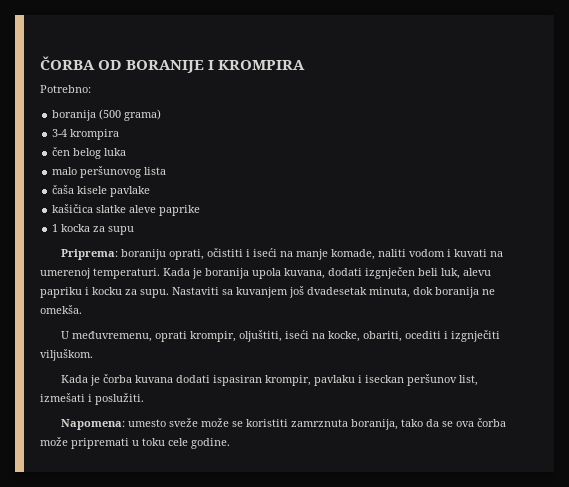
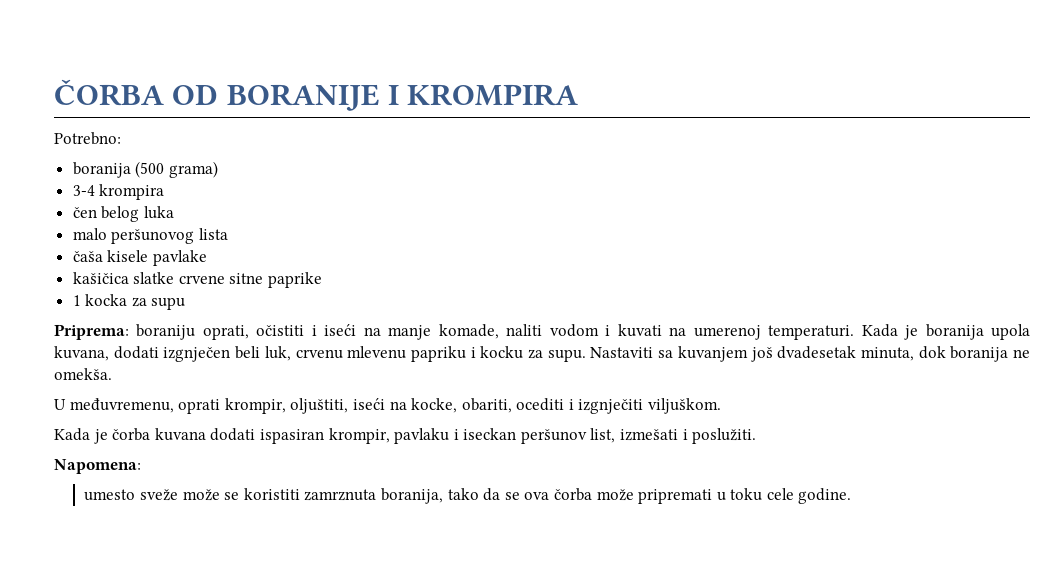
[129,205,157,213] aleve -> [178,273,264,284] crvene sitne
[463,268,491,276] alevu -> [295,346,407,359] crvenu mlevenu
(126, 424) none -> (141, 466) //

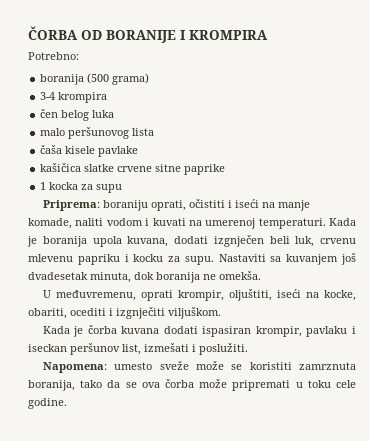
(141, 466) // -> (107, 367) none

